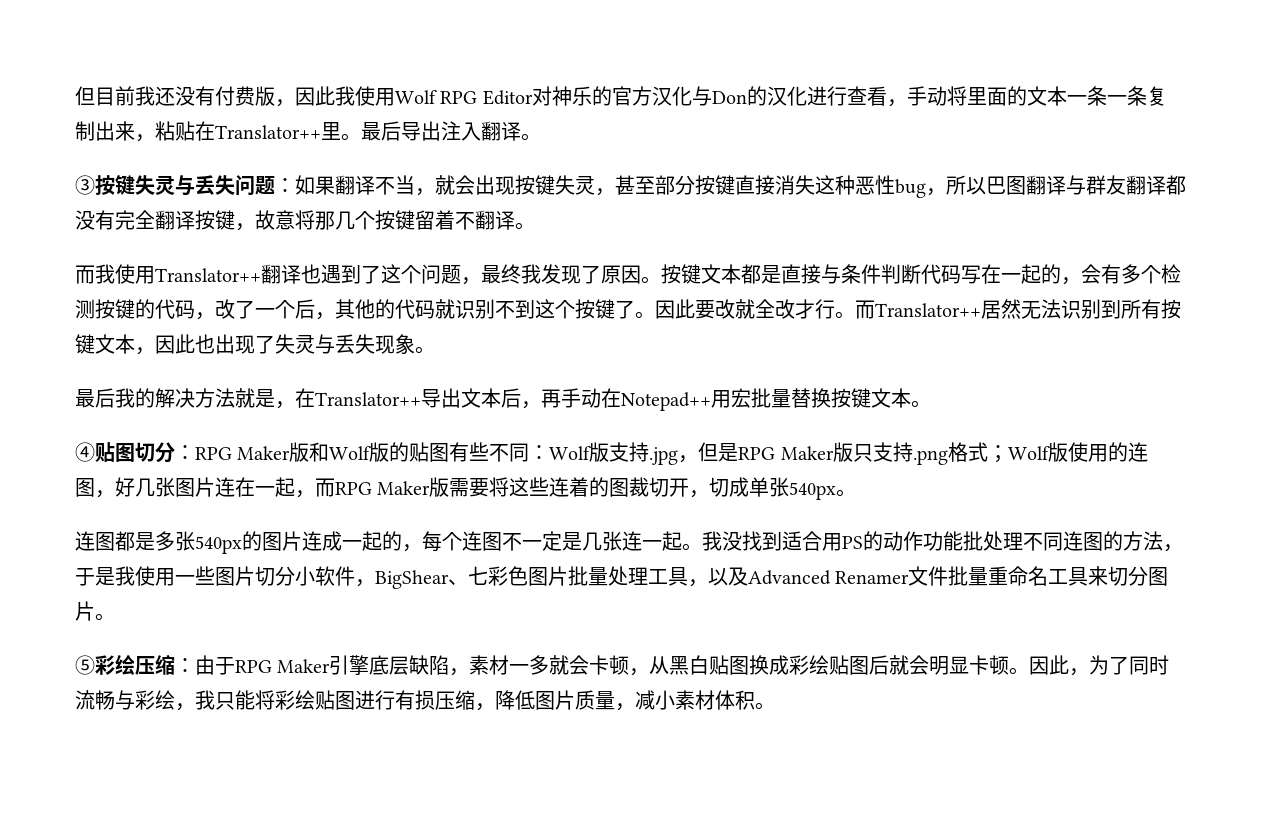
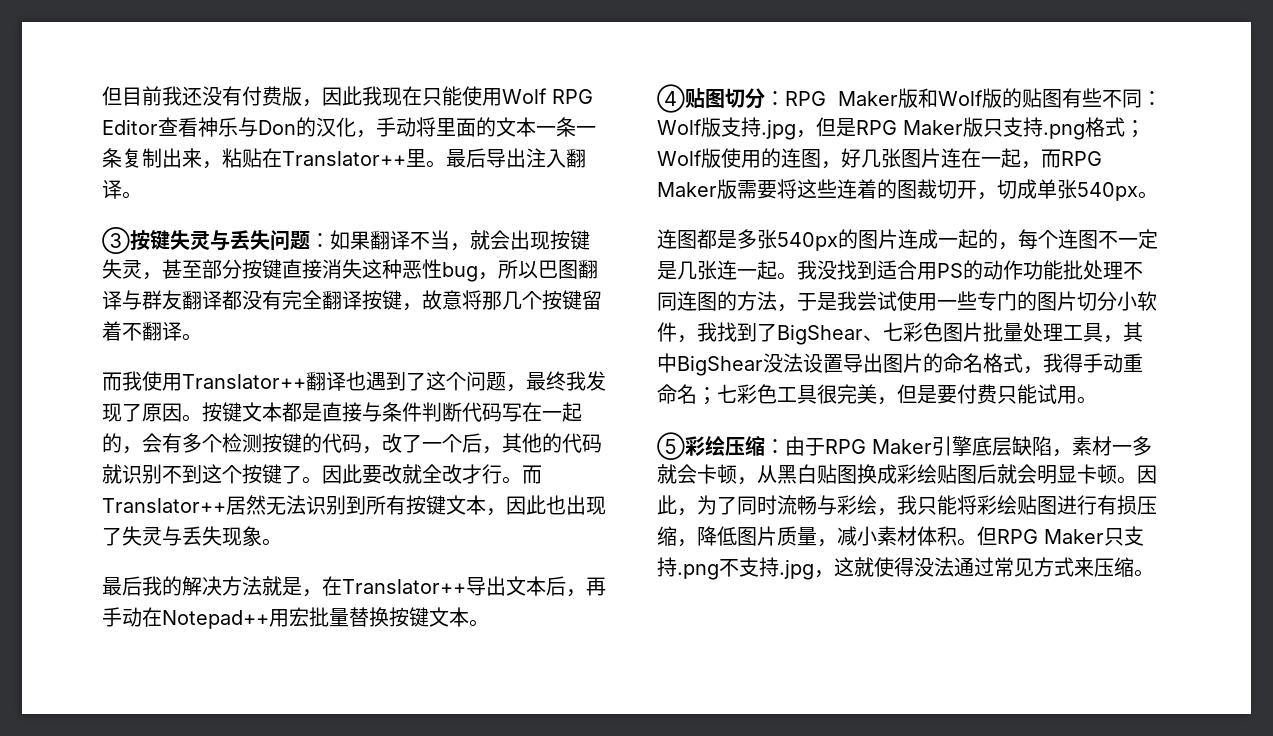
(355, 96) none -> [382,86,462,106] 现在只能
[531,86,692,106] 对神乐的官方汉化 -> [158,117,238,137] 查看神乐
[806,86,887,106] 进行查看 -> (356, 127) none
(135, 576) none -> [857,291,897,311] 尝试
(215, 575) none -> [977,291,1037,311] 专门的
(375, 583) none -> [697,322,777,342] 我找到了
[708,566,1169,586] [75,601,95,621] 以及Advanced Renamer文件批量重命名工具来切分图片 -> [1123,322,1143,342] [657,353,1143,376] [657,384,1077,405] 其中BigShear没法设置导出图片的命名格式，我得手动重命名；七彩色工具很完美，但是要付费只能试用
(775, 706) none -> [977,526,1144,546] [657,557,1154,580] 但RPG Maker只支持.png不支持.jpg，这就使得没法通过常见方式来压缩。

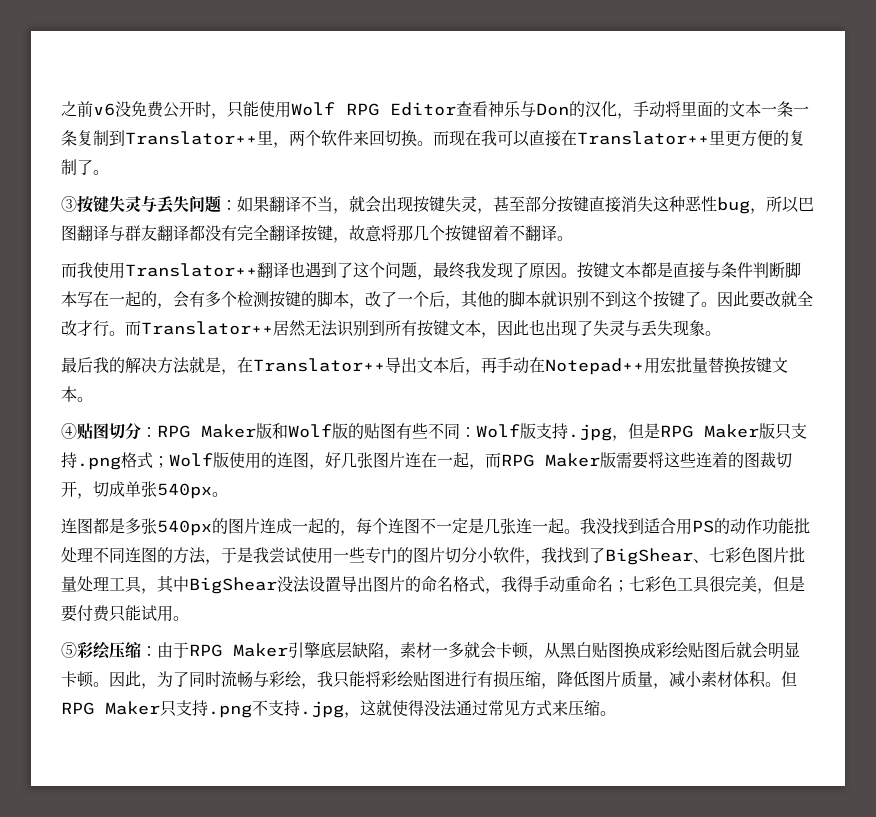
[102,86,422,107] 但目前我还没有付费版，因此我现在 -> [61,101,227,119] 之前v6没免费公开时，
[162,148,586,169] [102,179,122,199] 出来，粘贴在Translator++里。最后导出注入翻译 -> [109,130,805,148] [61,159,93,175] 到Translator++里，两个软件来回切换。而现在我可以直接在Translator++里更方便的复制了
[462,402,502,422] 代码 -> [785,262,801,278] [61,291,77,307] 脚本
[322,433,362,453] 代码 -> [317,291,349,307] 脚本
[562,433,602,453] 代码 -> [509,291,541,307] 脚本

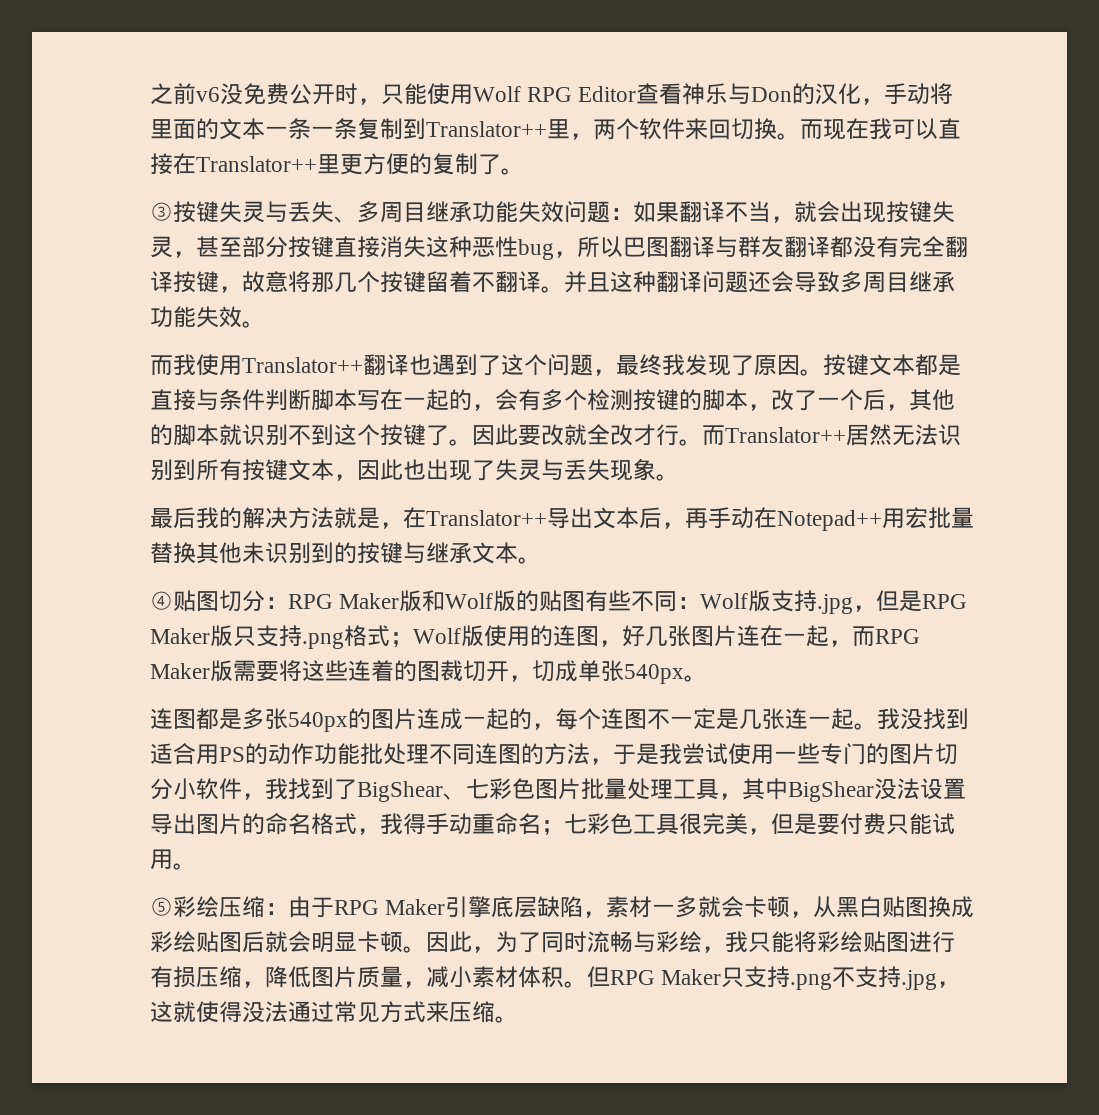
(189, 204) none -> [334,201,564,223] 、多周目继承功能失效
(573, 238) none -> [564,271,955,293] [150,306,265,328] 并且这种翻译问题还会导致多周目继承功能失效。
[740,357,772,374] 按键 -> [196,542,472,564] 其他未识别到的按键与继承

